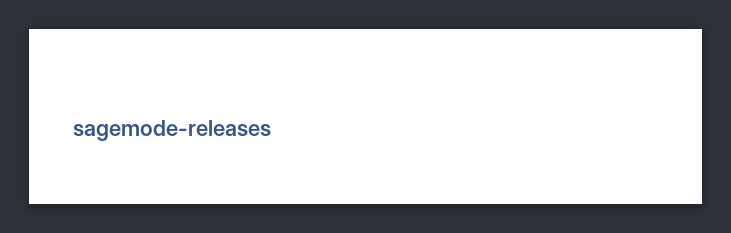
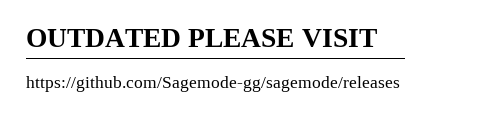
[73,120,271,141] sagemode-releases -> [26,29,377,47] [26,76,400,92] OUTDATED PLEASE VISIT // https://github.com/Sagemode-gg/sagemode/releases

